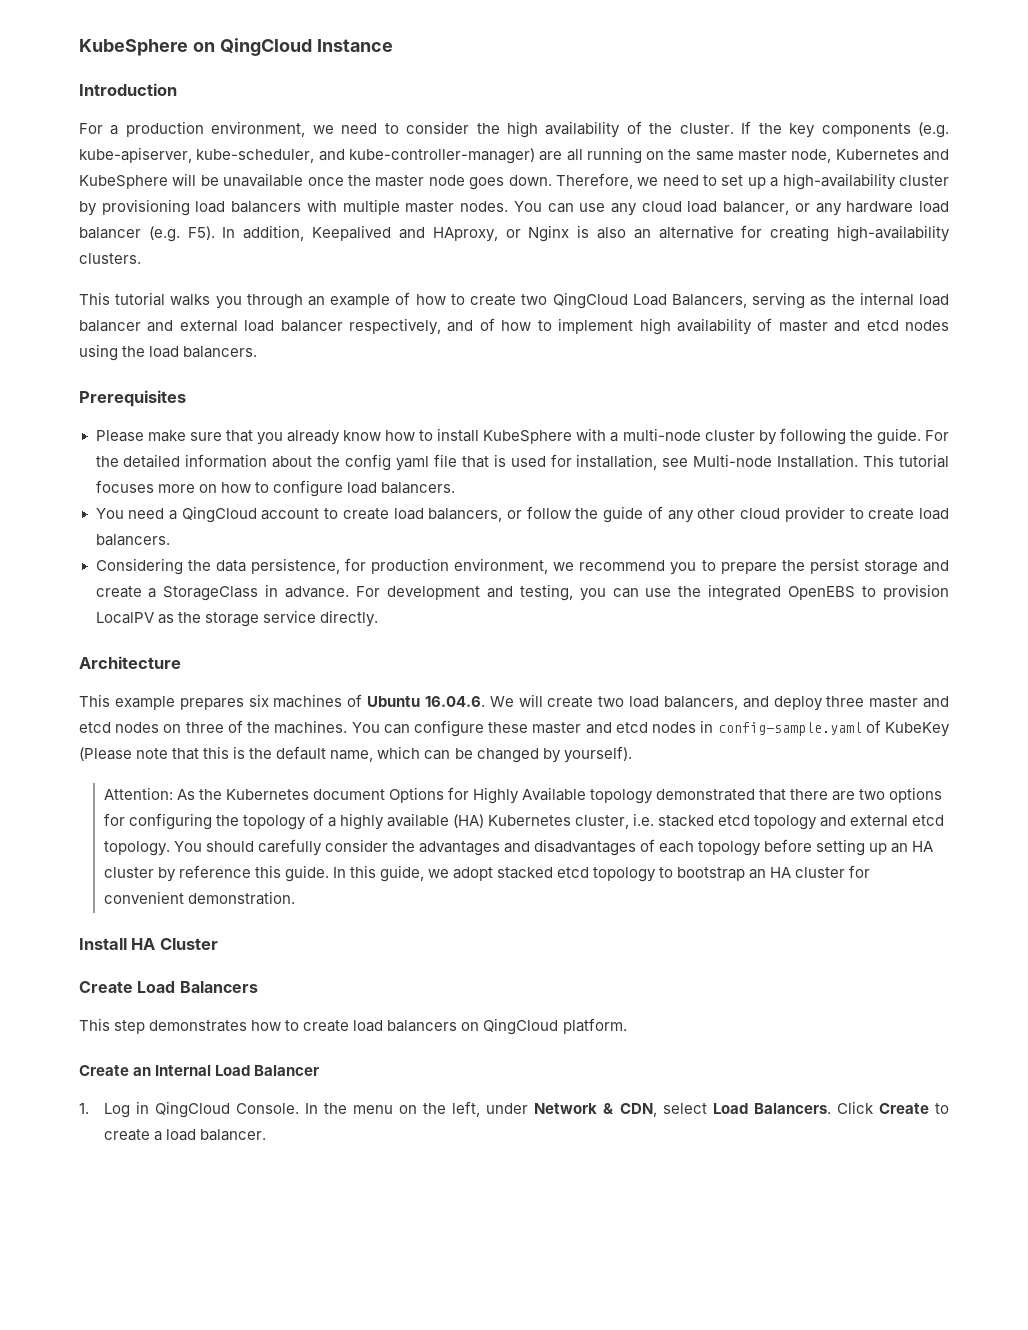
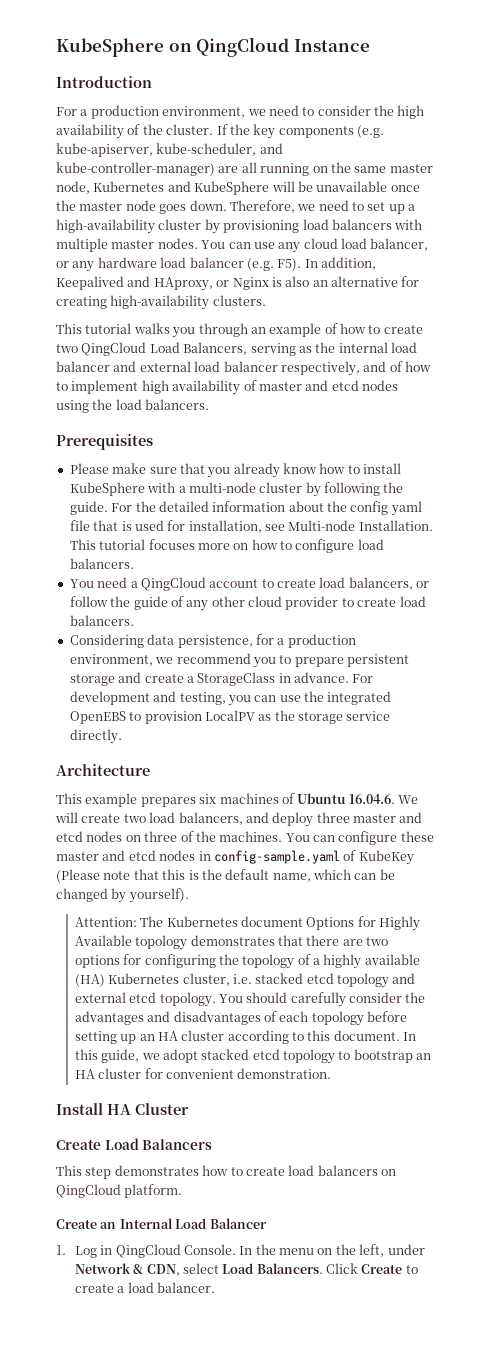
[187,560,211,571] the -> (144, 641) none
(366, 564) none -> [277,638,285,645] a
[781,558,859,574] the persist -> [347,654,409,667] persistent
[176,789,222,800] As the -> [140,916,164,927] The
[656,789,756,801] demonstrated -> [190,935,275,946] demonstrates
[157,865,329,882] by reference this guide. -> [227,1030,400,1044] according to this document.

